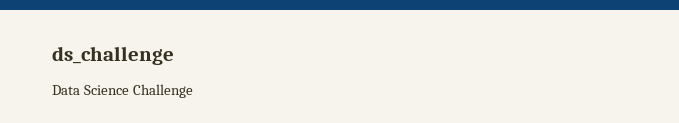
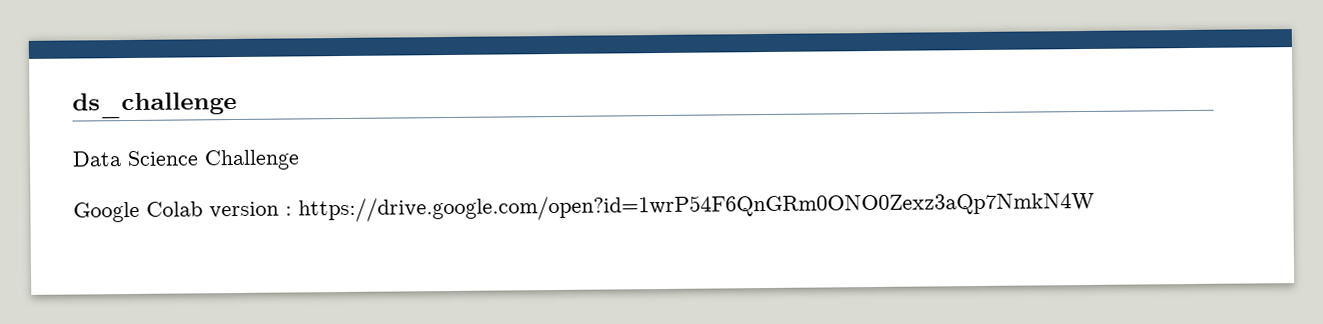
(193, 91) none -> [73,190,1095,223] // Google Colab version : https://drive.google.com/open?id=1wrP54F6QnGRm0ONO0Zexz3aQp7NmkN4W

